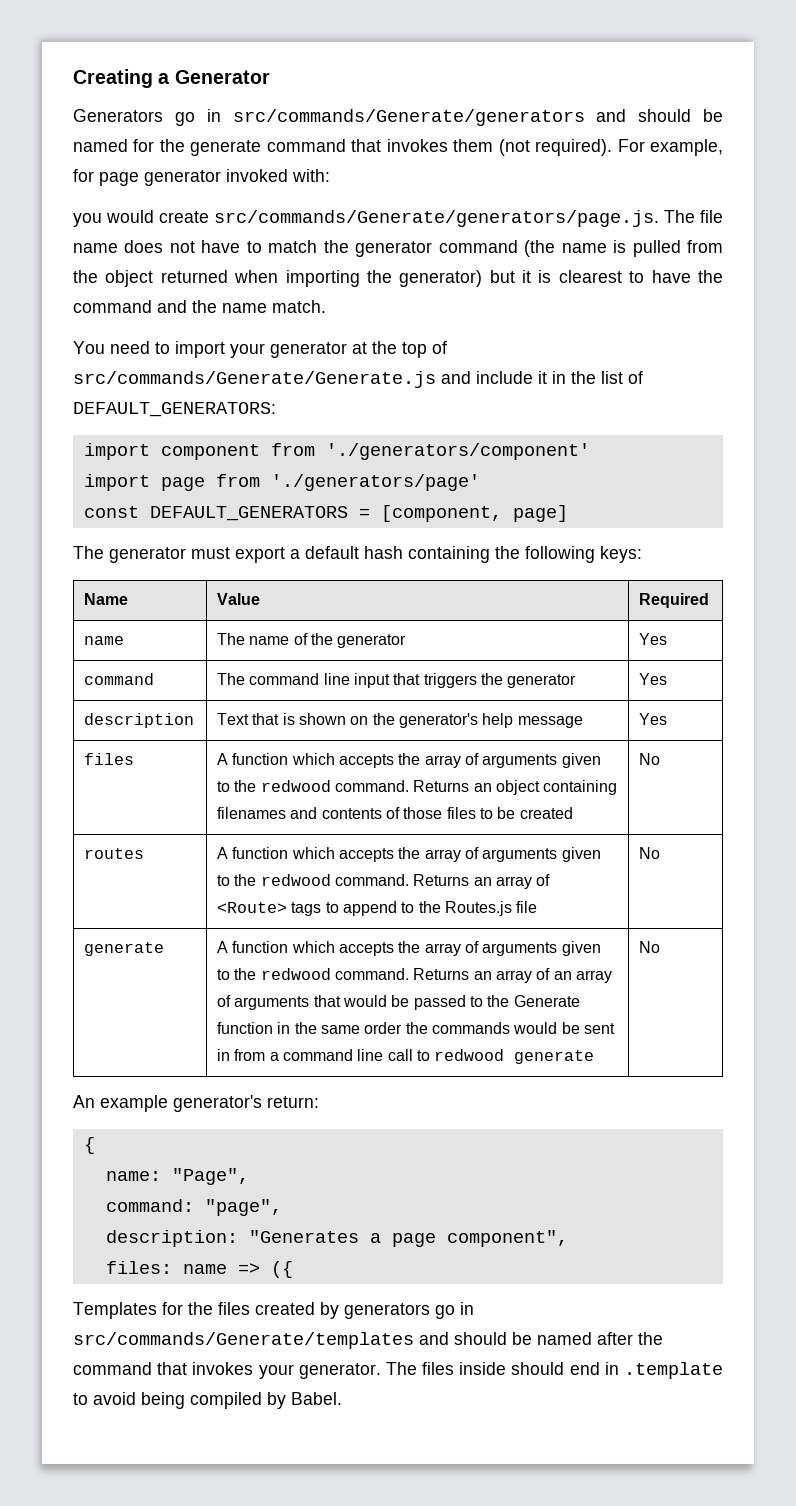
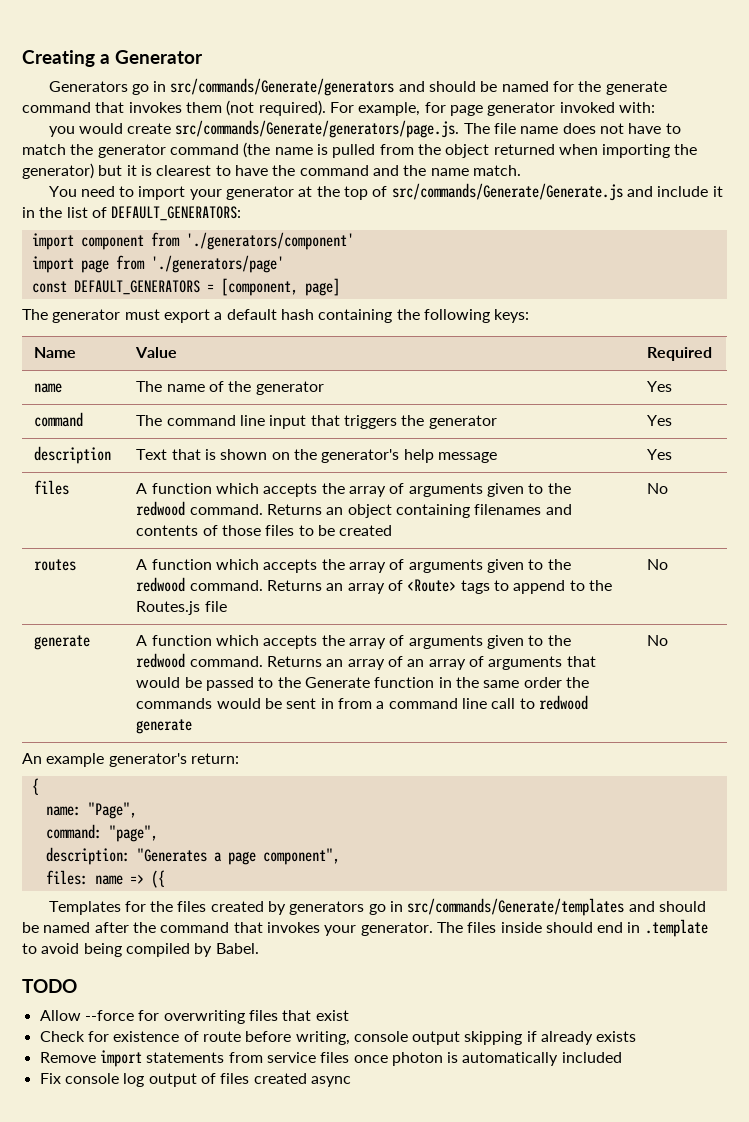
(342, 1398) none -> [22,979,77,993] [39,1010,349,1024] [39,1031,637,1045] [39,1050,622,1067] [39,1073,351,1087] // TODO // Allow --force for overwriting files that exist // Check for existence of route before writing, console output skipping if already exists // Remove import statements from service files once photon is automatically included // Fix console log output of files created async

